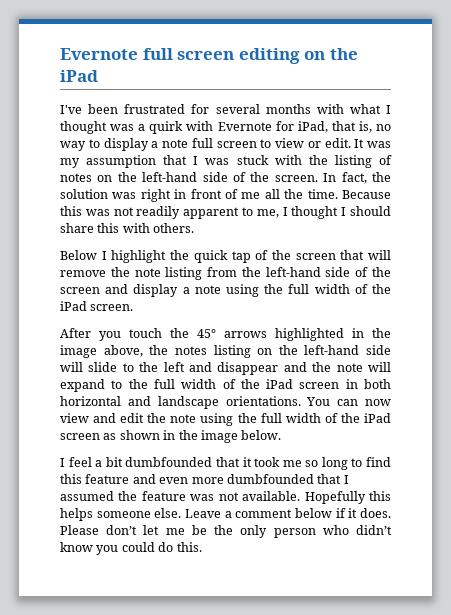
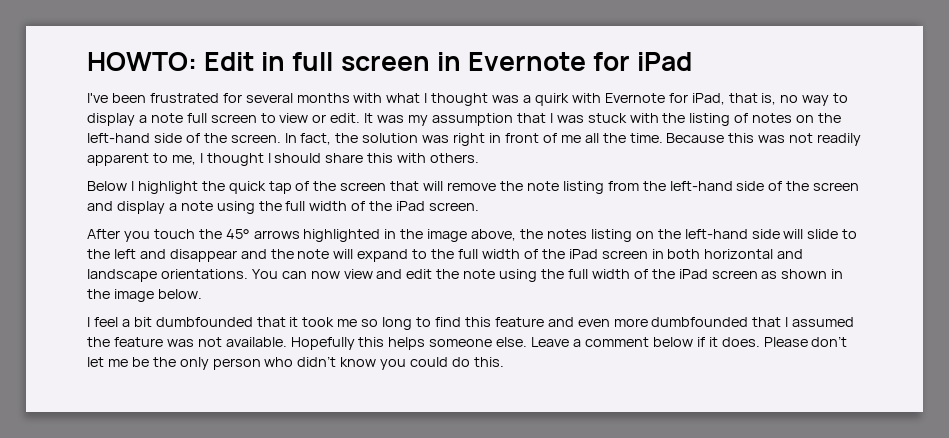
[60,48,358,64] Evernote full screen editing on the -> [87,52,631,71] HOWTO: Edit in full screen in Evernote for

